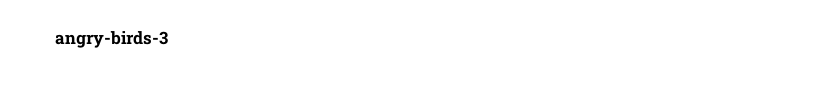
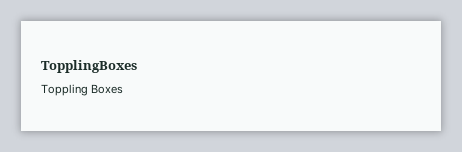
[55,31,168,48] angry-birds-3 -> [41,60,137,73] [41,84,124,96] TopplingBoxes // Toppling Boxes

